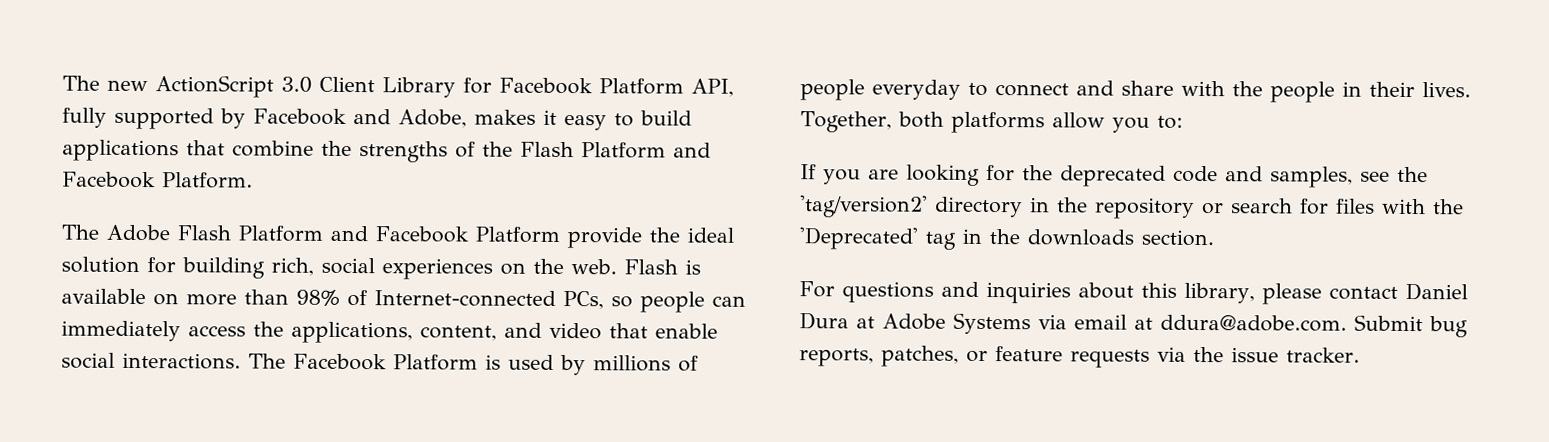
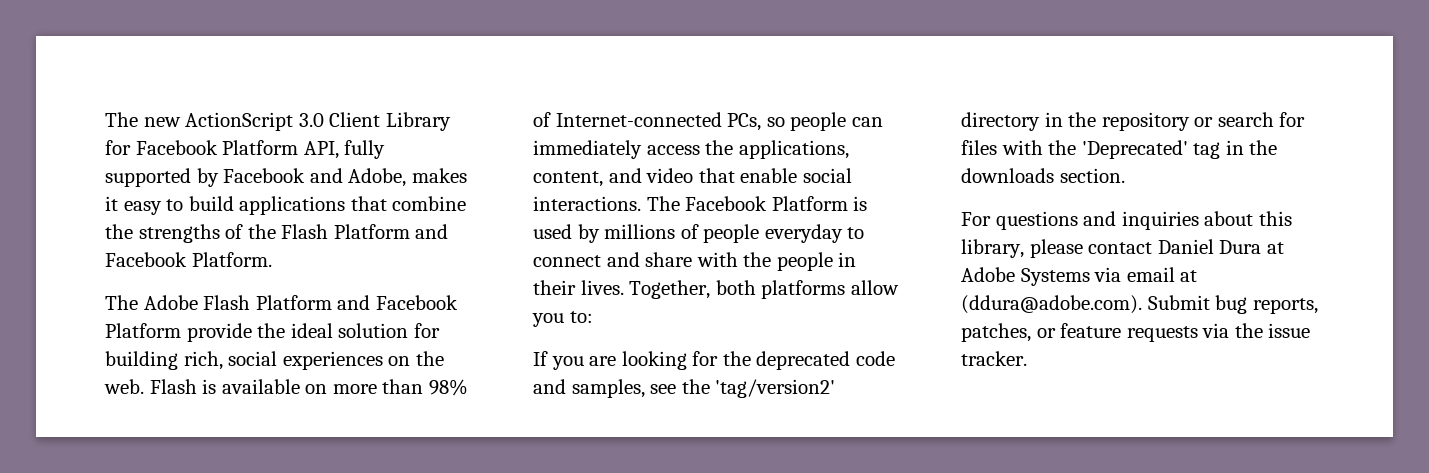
[1160,314,1347,332] ddura@adobe.com. -> [961,295,1142,314] (ddura@adobe.com).

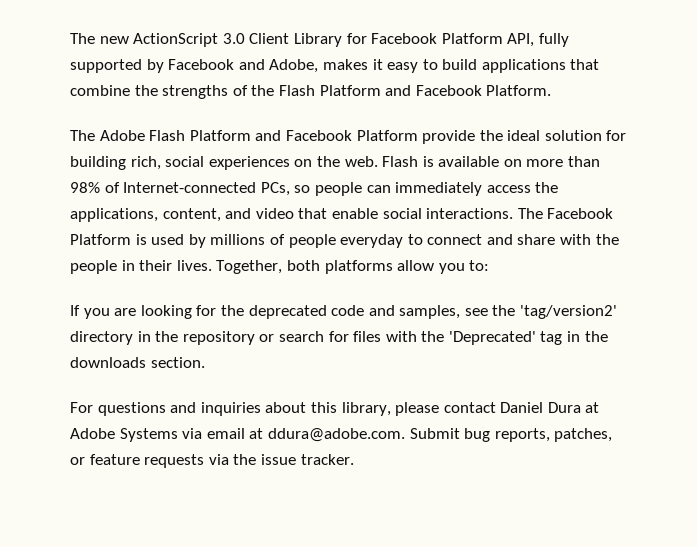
[961,295,1142,314] (ddura@adobe.com). -> [267,428,405,442] ddura@adobe.com.

